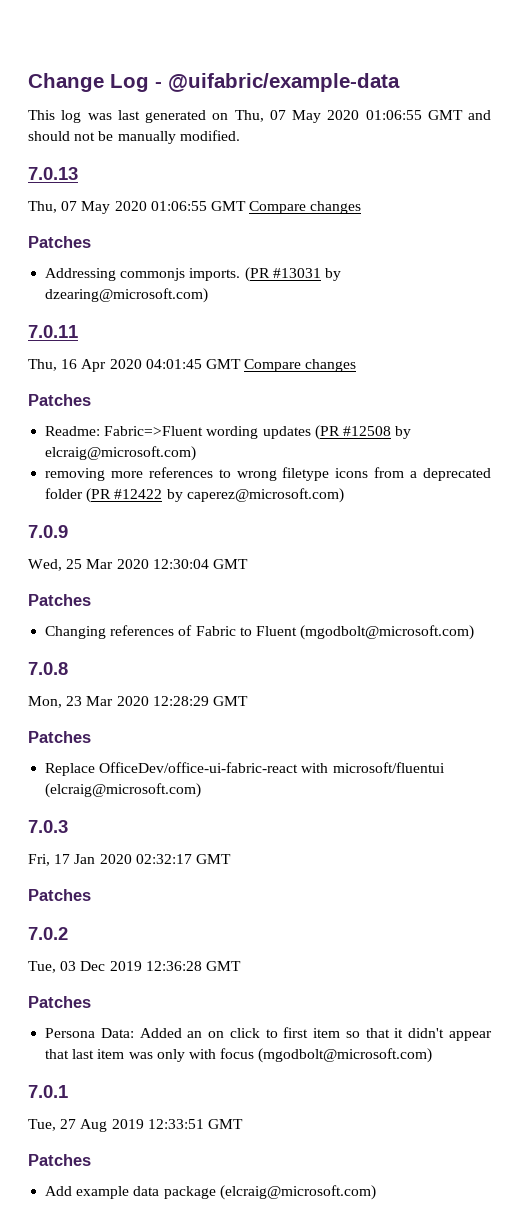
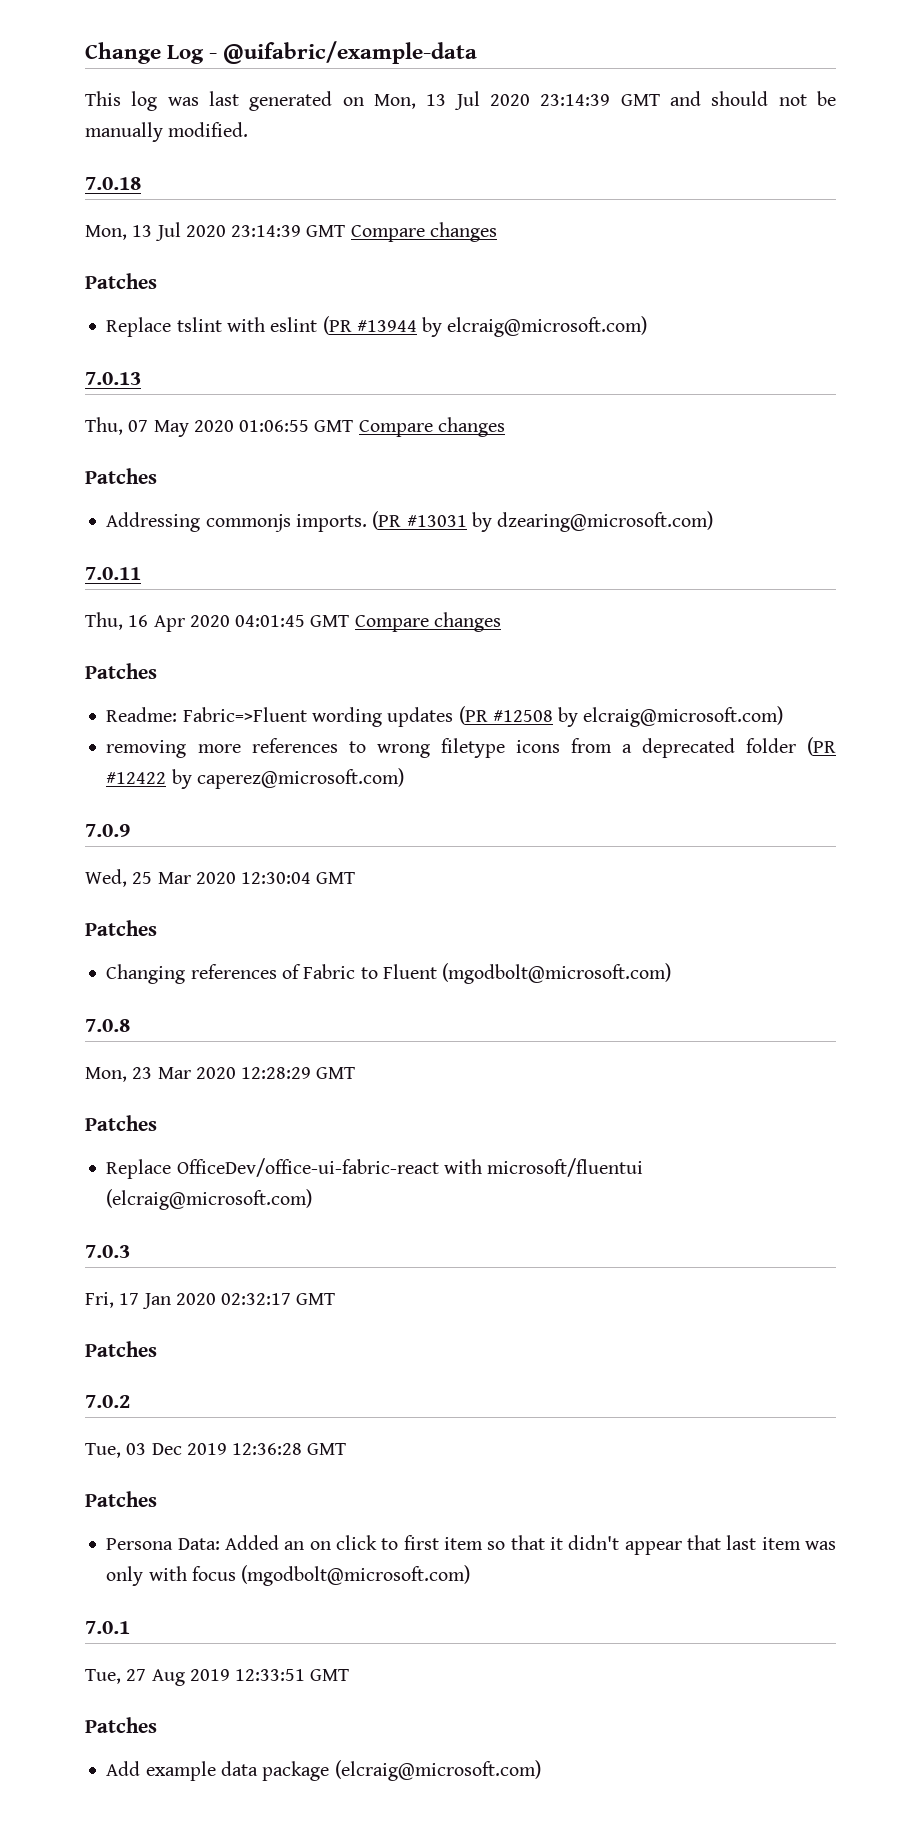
[234,110,422,123] Thu, 07 May 2020 01:06:55 -> [374,91,611,110] Mon, 13 Jul 2020 23:14:39
(240, 135) none -> [85,177,141,190] [85,222,497,242] [85,273,157,289] [106,316,648,337] // 7.0.18 // Mon, 13 Jul 2020 23:14:39 GMT Compare changes // Patches // Replace tslint with eslint (PR #13944 by elcraig@microsoft.com)

